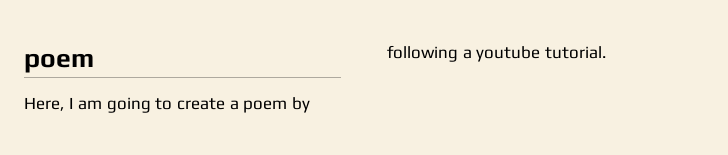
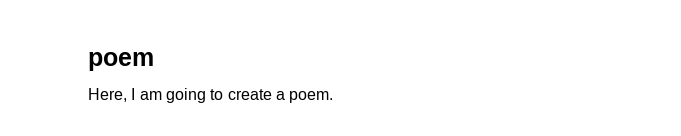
[243,97,310,113] [387,45,606,62] poem by following a youtube tutorial. -> [289,91,334,103] poem.

